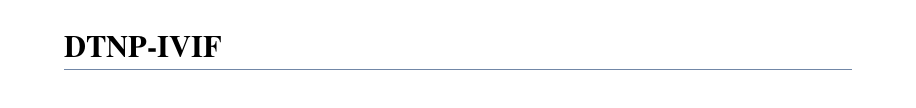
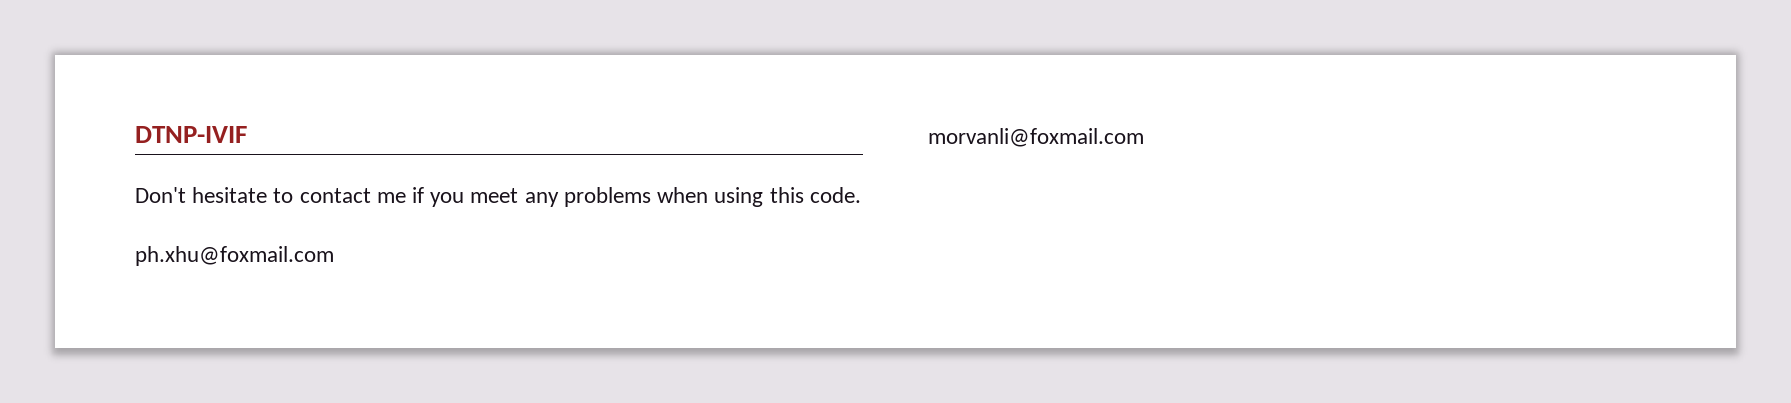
(222, 46) none -> [135,187,861,207] [135,246,334,266] [928,128,1144,147] // Don't hesitate to contact me if you meet any problems when using this code. // ph.xhu@foxmail.com // morvanli@foxmail.com

